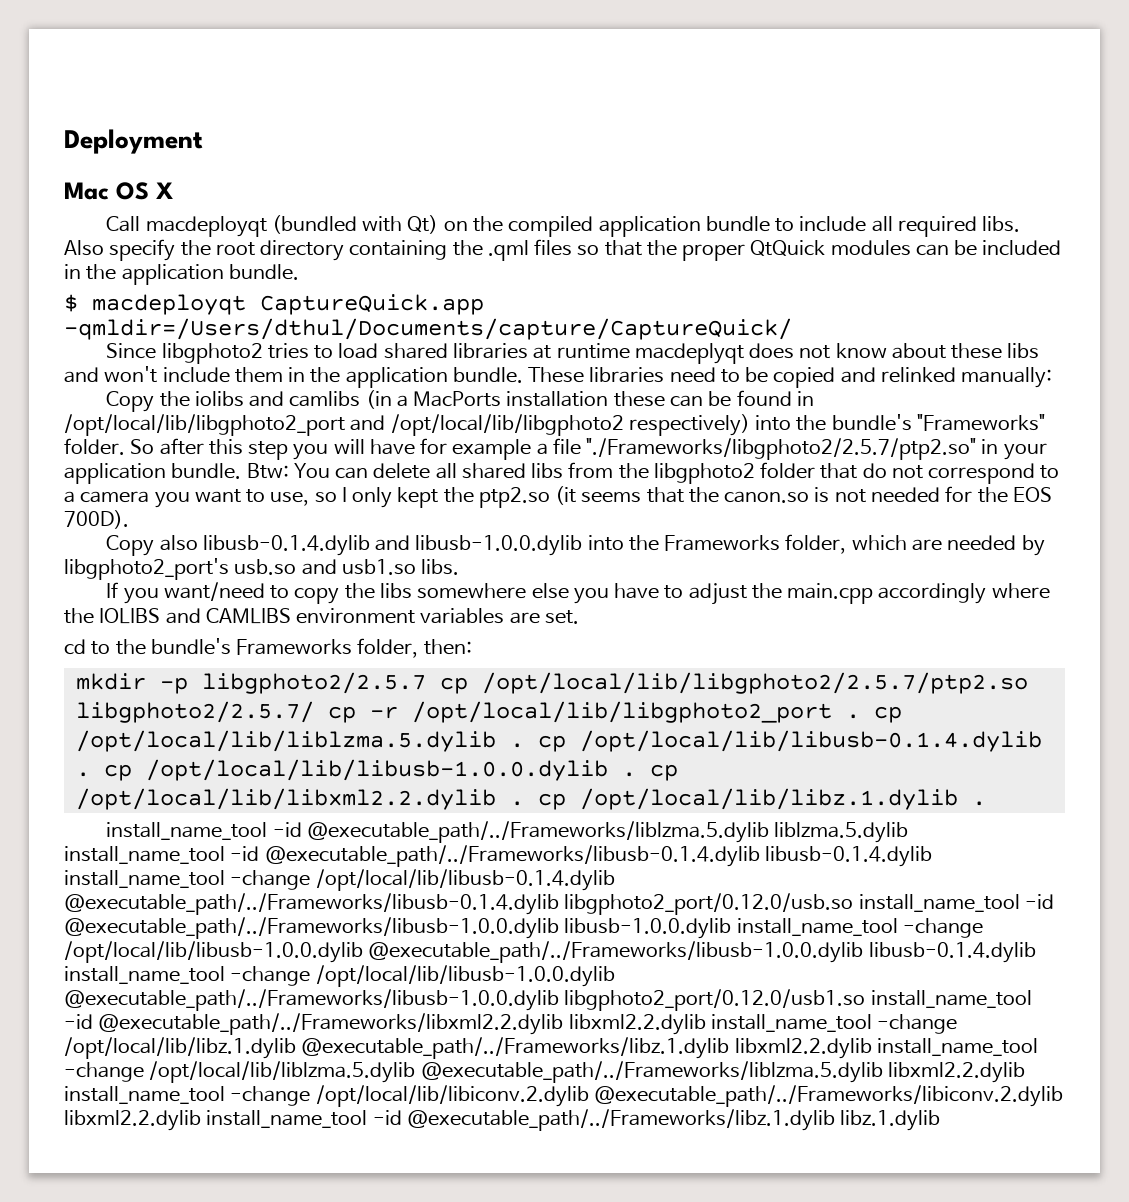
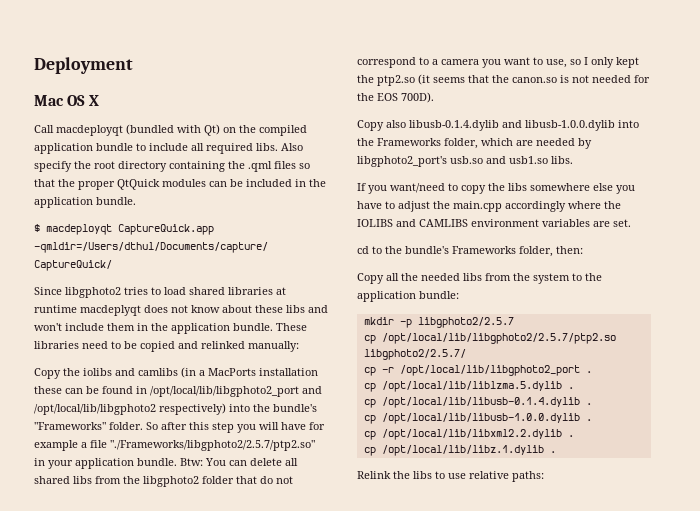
(472, 647) none -> [357,273,602,284] [357,291,459,302] // Copy all the needed libs from the system to the application bundle:
(426, 683) none -> (514, 322) //
(314, 712) none -> (466, 354) //
(860, 716) none -> (592, 372) //
(524, 745) none -> (574, 388) //
(90, 774) none -> (592, 404) //
(636, 774) none -> (592, 420) //
(524, 803) none -> (574, 436) //
[106,821,909,843] [64,845,932,867] [64,869,615,891] [64,893,1054,915] [64,917,983,939] [64,941,1036,963] [64,965,615,987] [64,989,1032,1011] [64,1013,958,1035] [64,1037,1038,1059] [64,1061,1025,1083] [64,1085,1063,1107] [64,1109,941,1131] install_name_tool -id @executable_path/../Frameworks/liblzma.5.dylib liblzma.5.dylib install_name_tool -id @executable_path/../Frameworks/libusb-0.1.4.dylib libusb-0.1.4.dylib install_name_tool -change /opt/local/lib/libusb-0.1.4.dylib @executable_path/../Frameworks/libusb-0.1.4.dylib libgphoto2_port/0.12.0/usb.so install_name_tool -id @executable_path/../Frameworks/libusb-1.0.0.dylib libusb-1.0.0.dylib install_name_tool -change /opt/local/lib/libusb-1.0.0.dylib @executable_path/../Frameworks/libusb-1.0.0.dylib libusb-0.1.4.dylib install_name_tool -change /opt/local/lib/libusb-1.0.0.dylib @executable_path/../Frameworks/libusb-1.0.0.dylib libgphoto2_port/0.12.0/usb1.so install_name_tool -id @executable_path/../Frameworks/libxml2.2.dylib libxml2.2.dylib install_name_tool -change /opt/local/lib/libz.1.dylib @executable_path/../Frameworks/libz.1.dylib libxml2.2.dylib install_name_tool -change /opt/local/lib/liblzma.5.dylib @executable_path/../Frameworks/liblzma.5.dylib libxml2.2.dylib install_name_tool -change /opt/local/lib/libiconv.2.dylib @executable_path/../Frameworks/libiconv.2.dylib libxml2.2.dylib install_name_tool -id @executable_path/../Frameworks/libz.1.dylib libz.1.dylib -> [357,471,544,482] Relink the libs to use relative paths:

